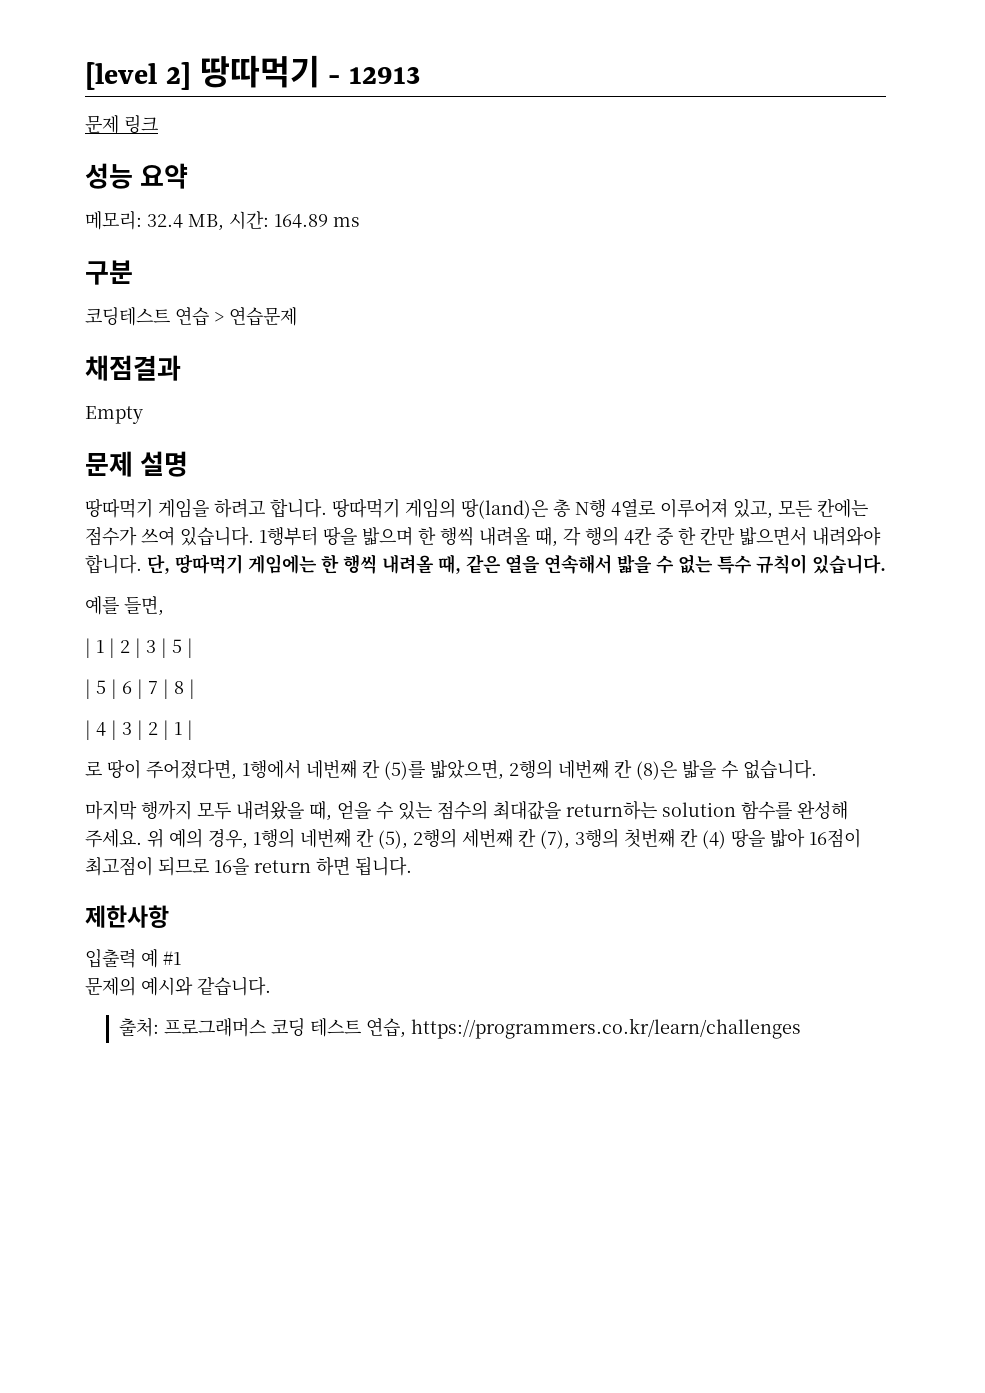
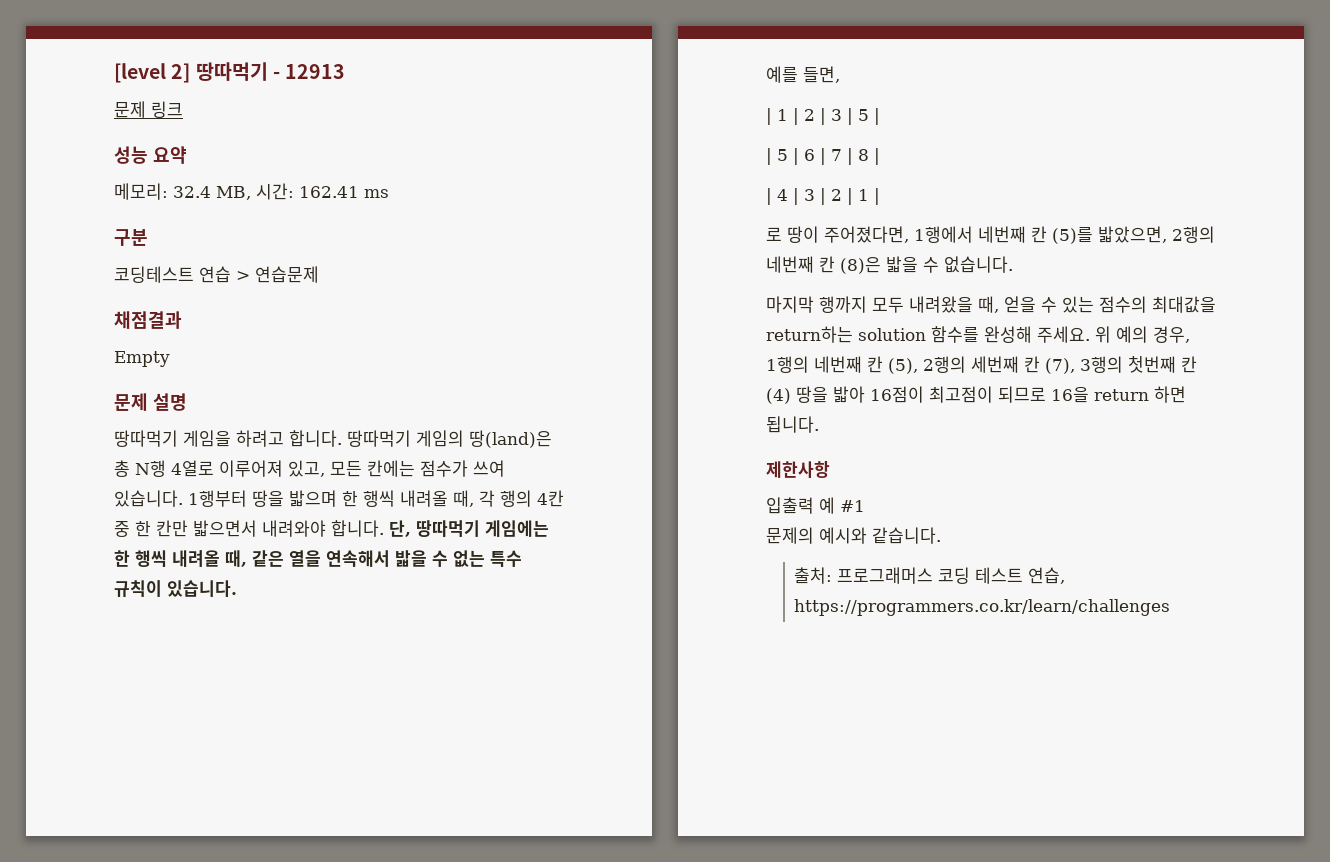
[274,214,328,228] 164.89 -> [299,186,359,198] 162.41

